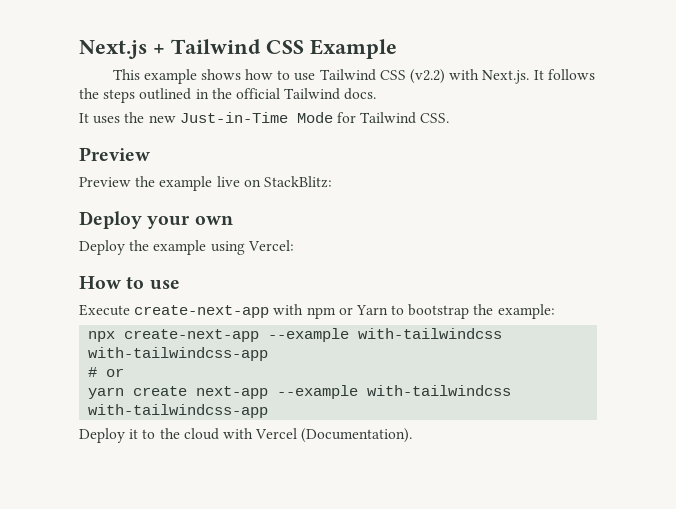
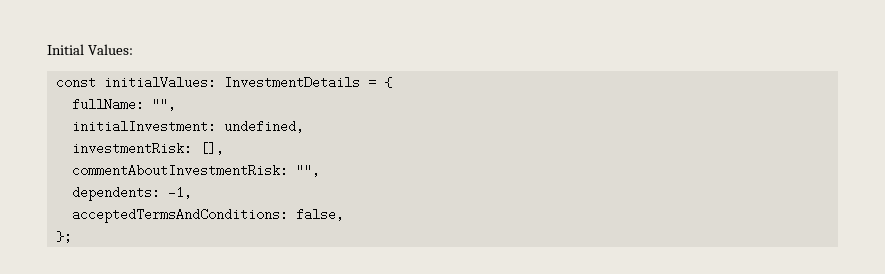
[79,39,397,59] [112,69,595,84] [79,88,377,103] [79,112,450,124] [79,147,150,161] [79,176,332,191] [79,211,233,229] [79,240,294,255] [79,276,180,290] [79,304,555,319] [88,328,503,342] [88,347,269,361] [88,367,125,377] [88,385,512,399] [88,404,269,418] [79,428,413,443] Next.js + Tailwind CSS Example // This example shows how to use Tailwind CSS (v2.2) with Next.js. It follows the steps outlined in the official Tailwind docs. // It uses the new Just-in-Time Mode for Tailwind CSS. // Preview // Preview the example live on StackBlitz: // Deploy your own // Deploy the example using Vercel: // How to use // Execute create-next-app with npm or Yarn to bootstrap the example: // npx create-next-app --example with-tailwindcss with-tailwindcss-app // # or // yarn create next-app --example with-tailwindcss with-tailwindcss-app // Deploy it to the cloud with Vercel (Documentation). -> [47,44,133,55] [55,76,392,89] [71,98,176,111] [71,120,304,133] [71,142,224,155] [71,164,320,177] [71,186,192,201] [71,208,344,223] [55,230,72,243] Initial Values: // const initialValues: InvestmentDetails = { // fullName: "", // initialInvestment: undefined, // investmentRisk: [], // commentAboutInvestmentRisk: "", // dependents: -1, // acceptedTermsAndConditions: false, // };

